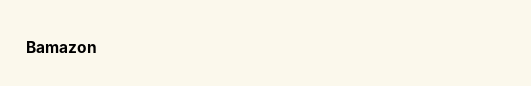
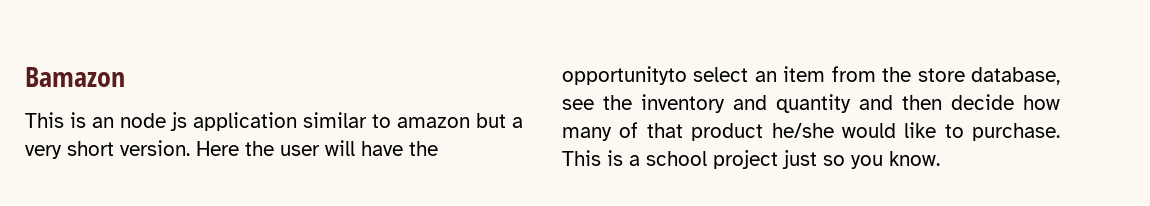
(97, 47) none -> [25,112,523,131] [25,140,438,159] [562,66,1060,85] [562,94,1060,113] [562,122,1060,141] [562,150,940,169] // This is an node js application similar to amazon but a very short version. Here the user will have the opportunityto select an item from the store database, see the inventory and quantity and then decide how many of that product he/she would like to purchase. This is a school project just so you know.

